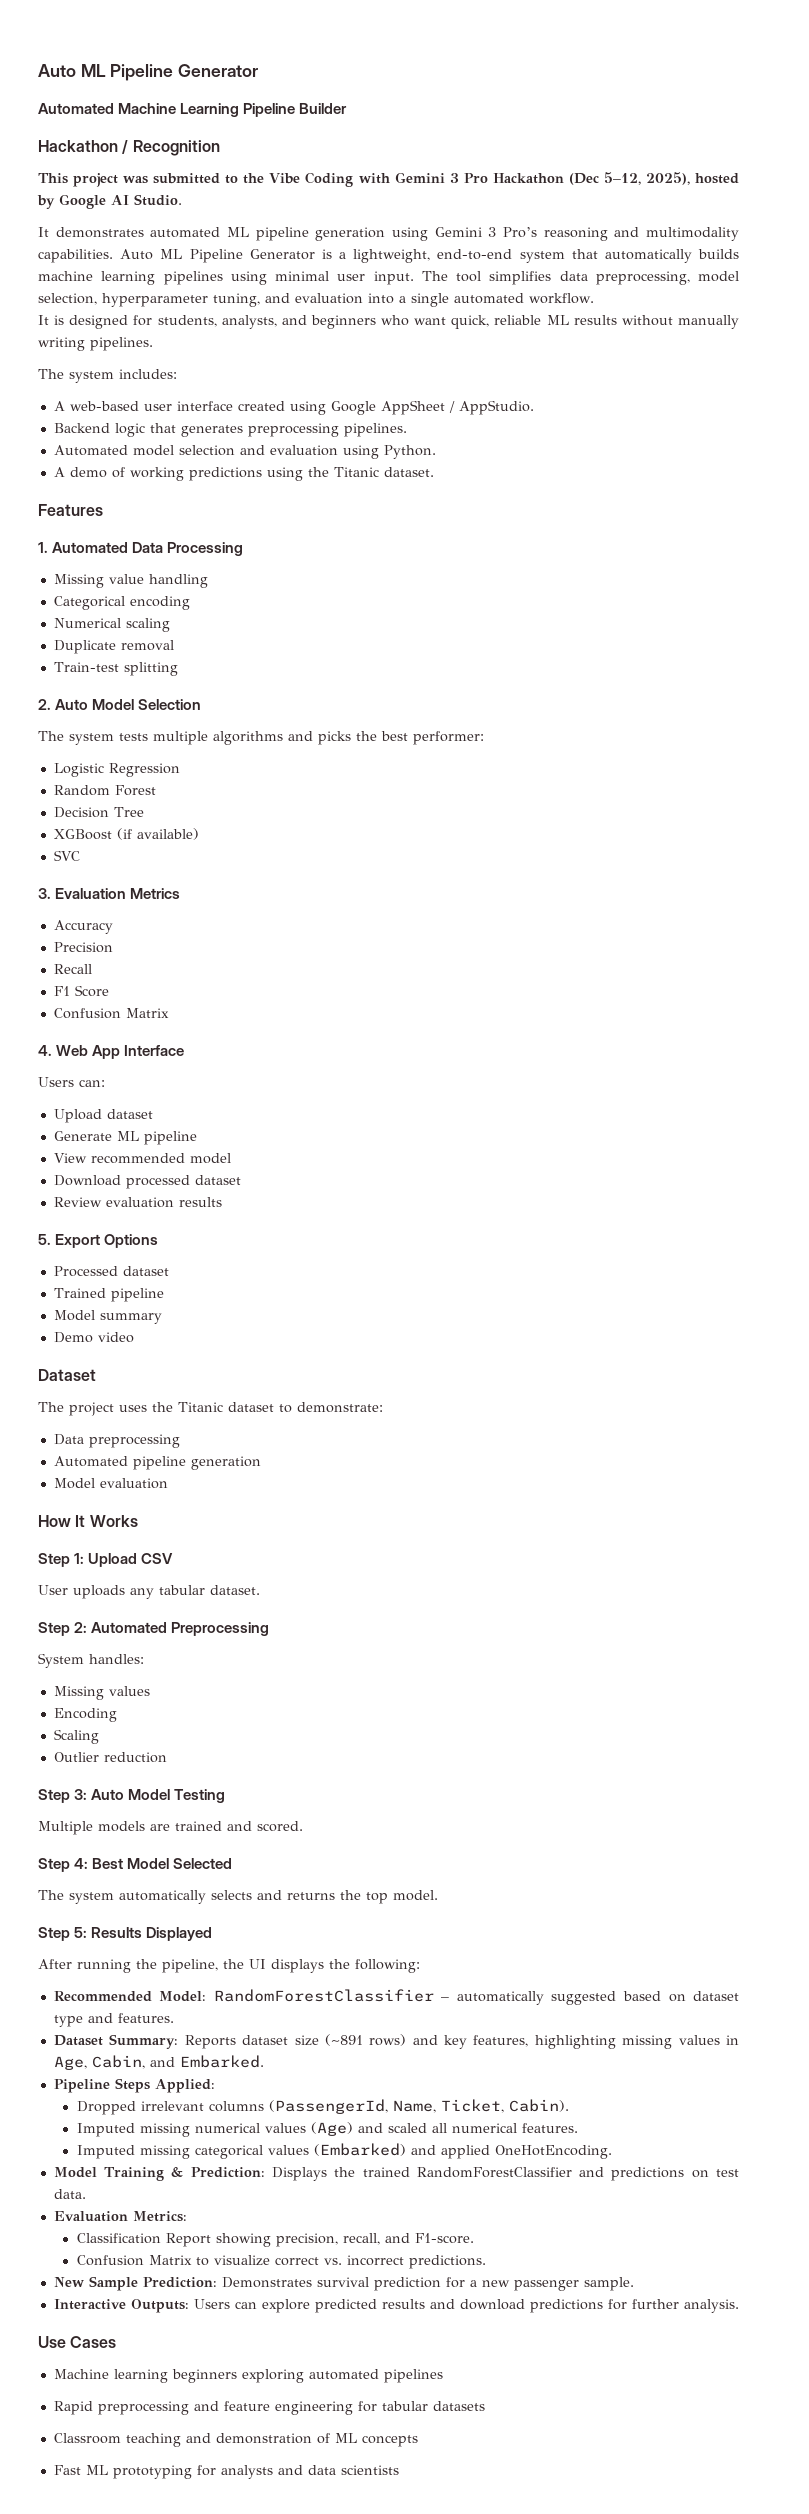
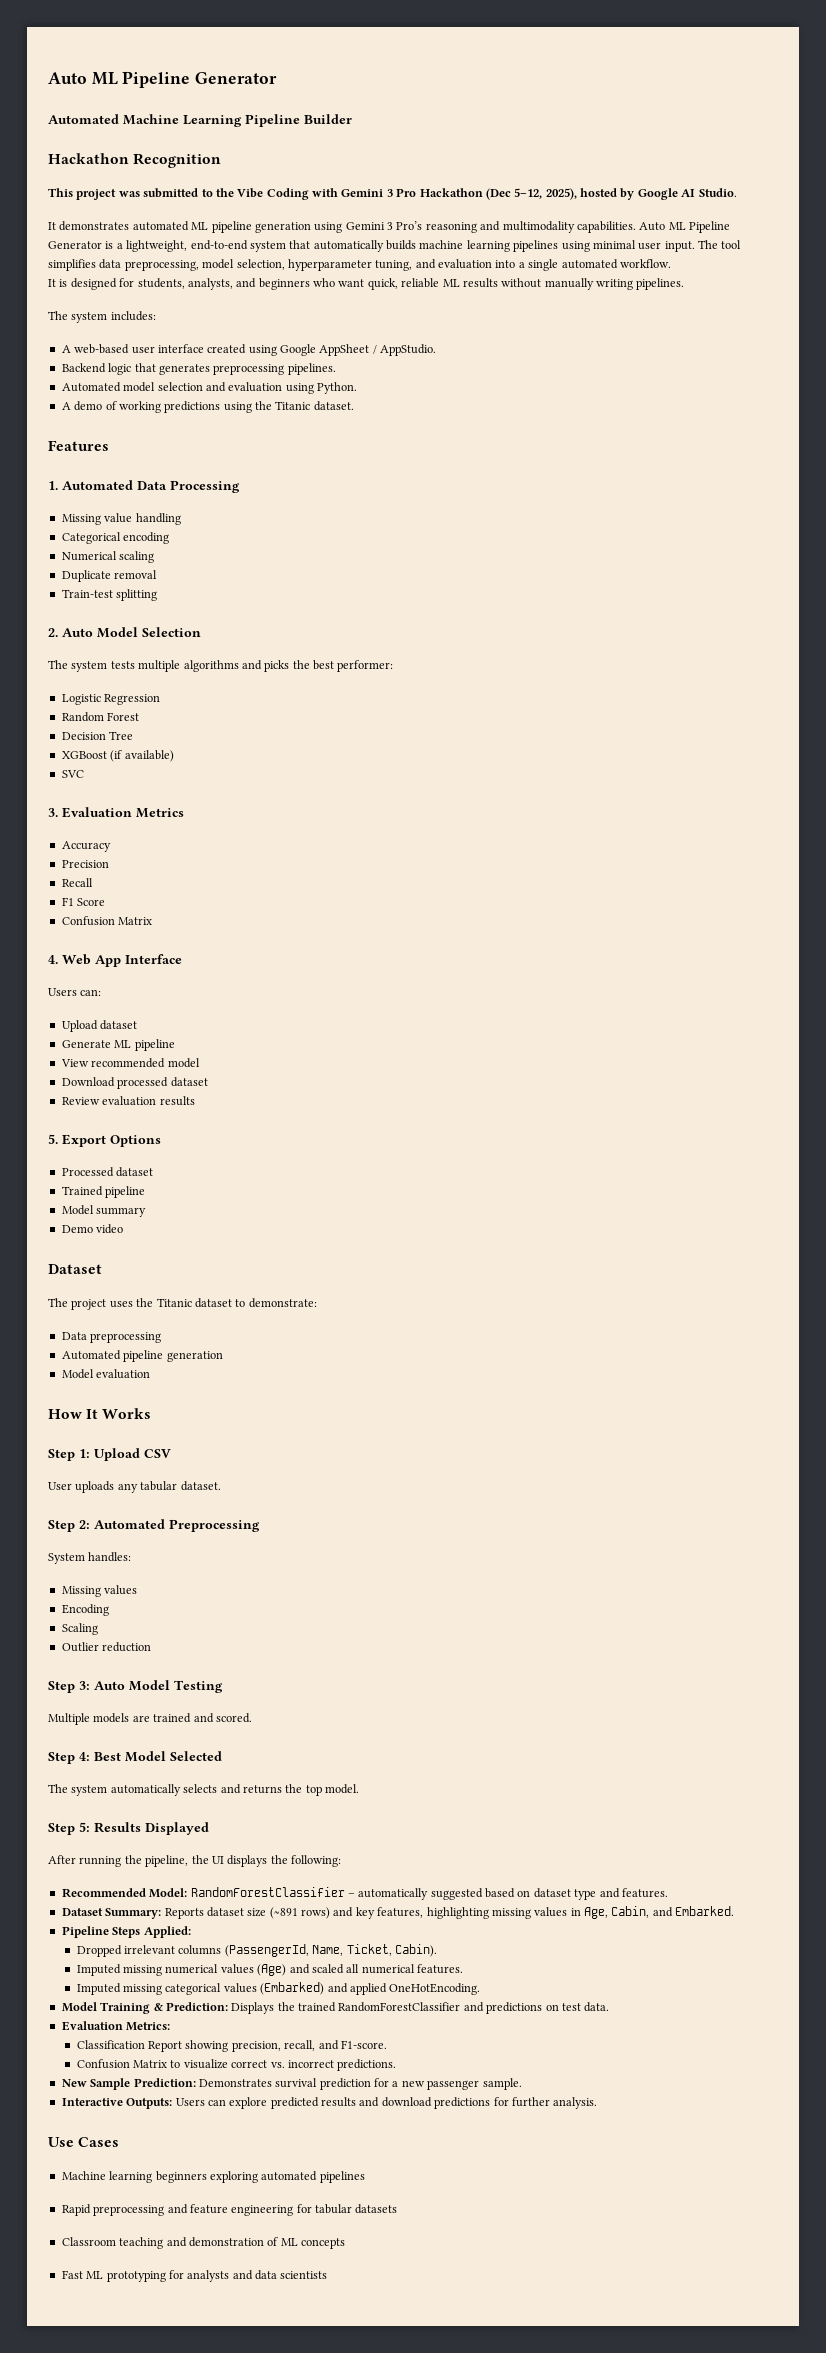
[122,140,129,154] / -> (129, 158) none

